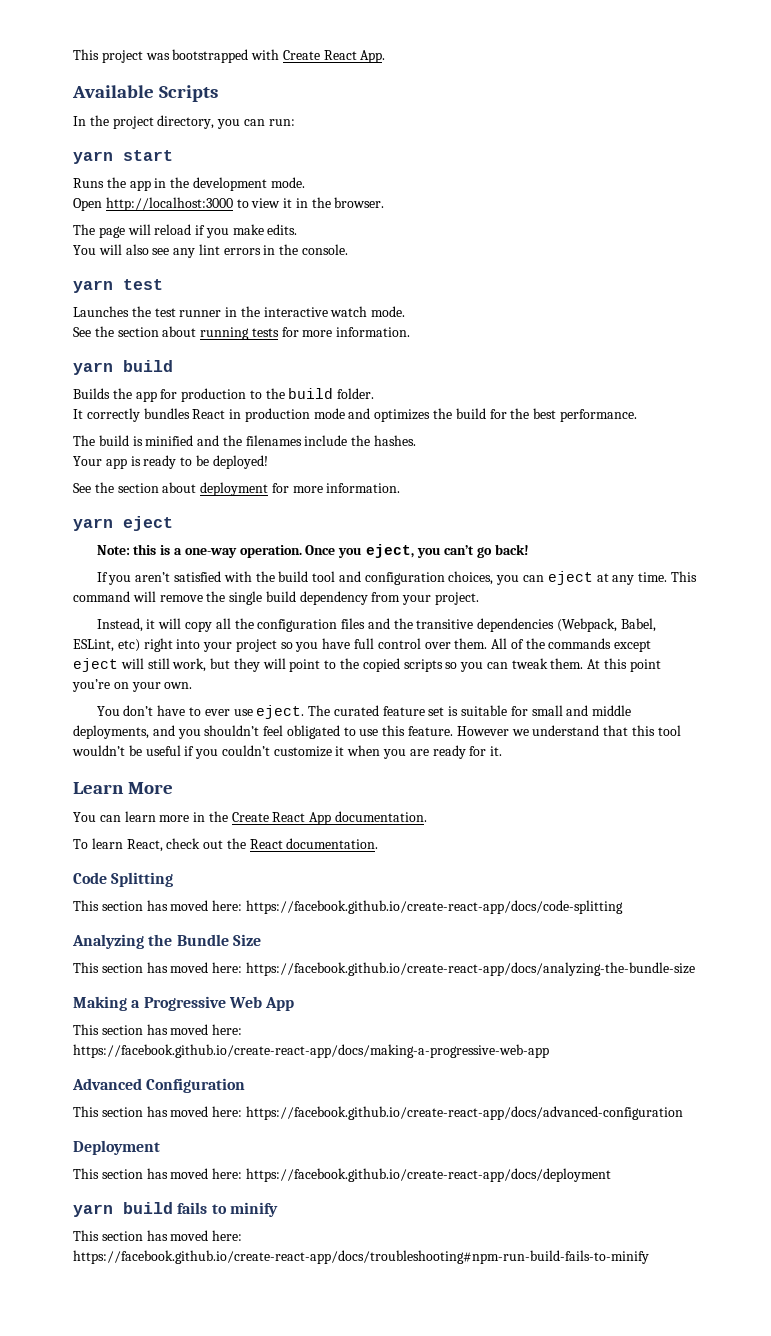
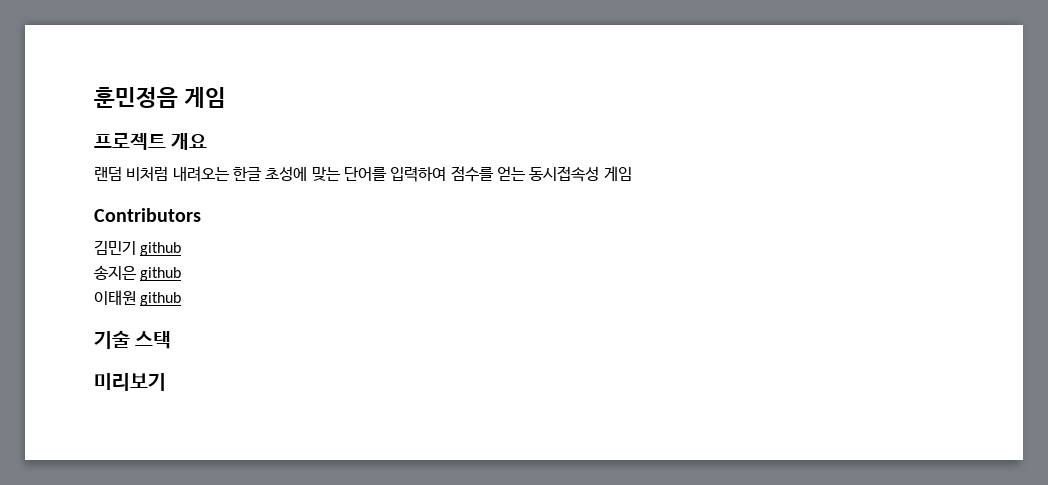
[73,49,386,63] [72,85,219,102] [73,115,295,129] [73,150,173,164] [73,177,305,191] [73,197,385,211] [73,224,298,238] [73,244,349,258] [73,279,163,293] [73,306,406,317] [73,326,411,340] [73,360,173,375] [73,388,375,402] [73,408,637,422] [73,435,417,446] [73,455,268,469] [73,482,401,496] [73,516,173,531] [96,544,530,558] [96,571,697,585] [73,591,480,605] [96,618,656,632] [73,638,652,652] [73,658,661,672] [72,679,193,692] [96,705,632,719] [73,725,681,739] [72,745,503,759] [73,782,174,794] [73,811,428,825] [73,838,379,852] [73,872,174,887] [73,900,623,914] [72,934,261,949] [73,962,695,976] [73,996,295,1011] [73,1024,243,1035] [73,1044,549,1058] [72,1078,246,1093] [73,1106,683,1120] [73,1140,160,1155] [73,1168,611,1182] [73,1202,278,1217] [73,1230,243,1241] [73,1250,649,1264] This project was bootstrapped with Create React App. // Available Scripts // In the project directory, you can run: // yarn start // Runs the app in the development mode. // Open http://localhost:3000 to view it in the browser. // The page will reload if you make edits. // You will also see any lint errors in the console. // yarn test // Launches the test runner in the interactive watch mode. // See the section about running tests for more information. // yarn build // Builds the app for production to the build folder. // It correctly bundles React in production mode and optimizes the build for the best performance. // The build is minified and the filenames include the hashes. // Your app is ready to be deployed! // See the section about deployment for more information. // yarn eject // Note: this is a one-way operation. Once you eject, you can’t go back! // If you aren’t satisfied with the build tool and configuration choices, you can eject at any time. This command will remove the single build dependency from your project. // Instead, it will copy all the configuration files and the transitive dependencies (Webpack, Babel, ESLint, etc) right into your project so you have full control over them. All of the commands except eject will still work, but they will point to the copied scripts so you can tweak them. At this point you’re on your own. // You don’t have to ever use eject. The curated feature set is suitable for small and middle deployments, and you shouldn’t feel obligated to use this feature. However we understand that this tool wouldn’t be useful if you couldn’t customize it when you are ready for it. // Learn More // You can learn more in the Create React App documentation. // To learn React, check out the React documentation. // Code Splitting // This section has moved here: https://facebook.github.io/create-react-app/docs/code-splitting // Analyzing the Bundle Size // This section has moved here: https://facebook.github.io/create-react-app/docs/analyzing-the-bundle-size // Making a Progressive Web App // This section has moved here: https://facebook.github.io/create-react-app/docs/making-a-progressive-web-app // Advanced Configuration // This section has moved here: https://facebook.github.io/create-react-app/docs/advanced-configuration // Deployment // This section has moved here: https://facebook.github.io/create-react-app/docs/deployment // yarn build fails to minify // This section has moved here: https://facebook.github.io/create-react-app/docs/troubleshooting#npm-run-build-fails-to-minify -> [94,87,227,108] [94,133,208,150] [94,166,632,182] [94,208,201,222] [94,240,182,256] [94,265,182,281] [94,290,182,306] [94,330,172,349] [94,373,166,391] 훈민정음 게임 // 프로젝트 개요 // 랜덤 비처럼 내려오는 한글 초성에 맞는 단어를 입력하여 점수를 얻는 동시접속성 게임 // Contributors // 김민기 github // 송지은 github // 이태원 github // 기술 스택 // 미리보기

